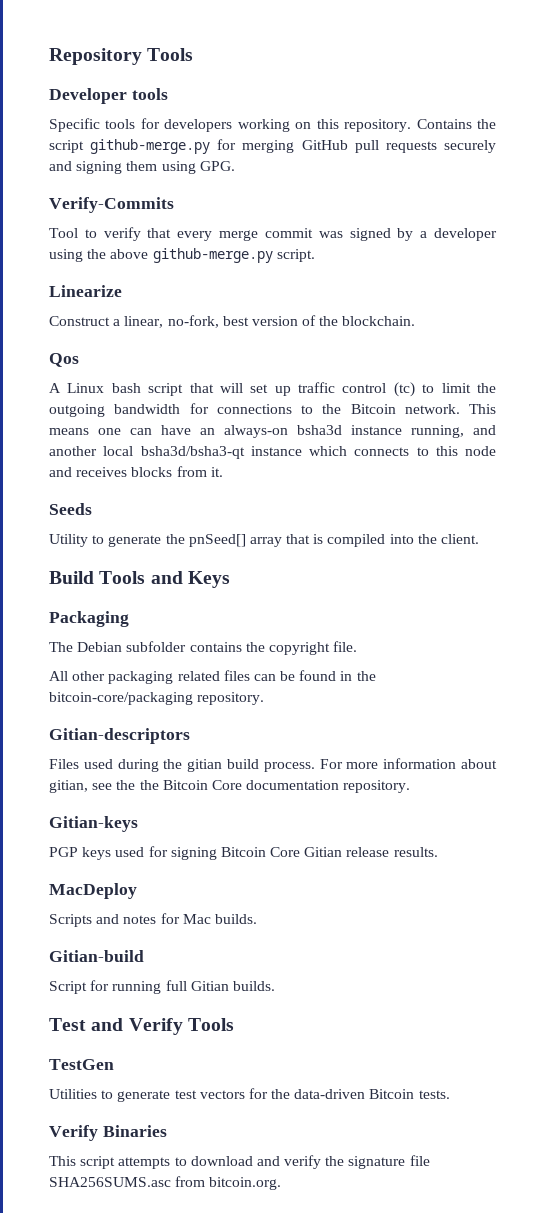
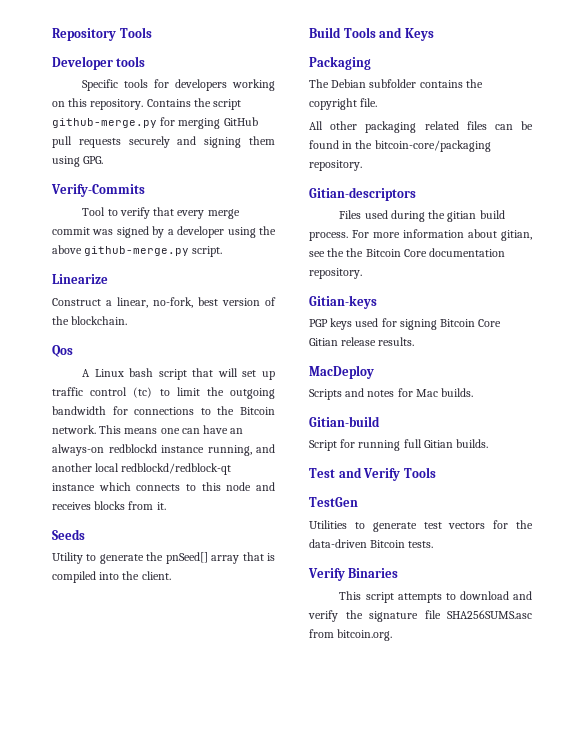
[297,425,342,435] bsha3d -> [108,444,157,453] redblockd
[140,446,245,459] bsha3d/bsha3-qt -> [121,463,232,475] redblockd/redblock-qt

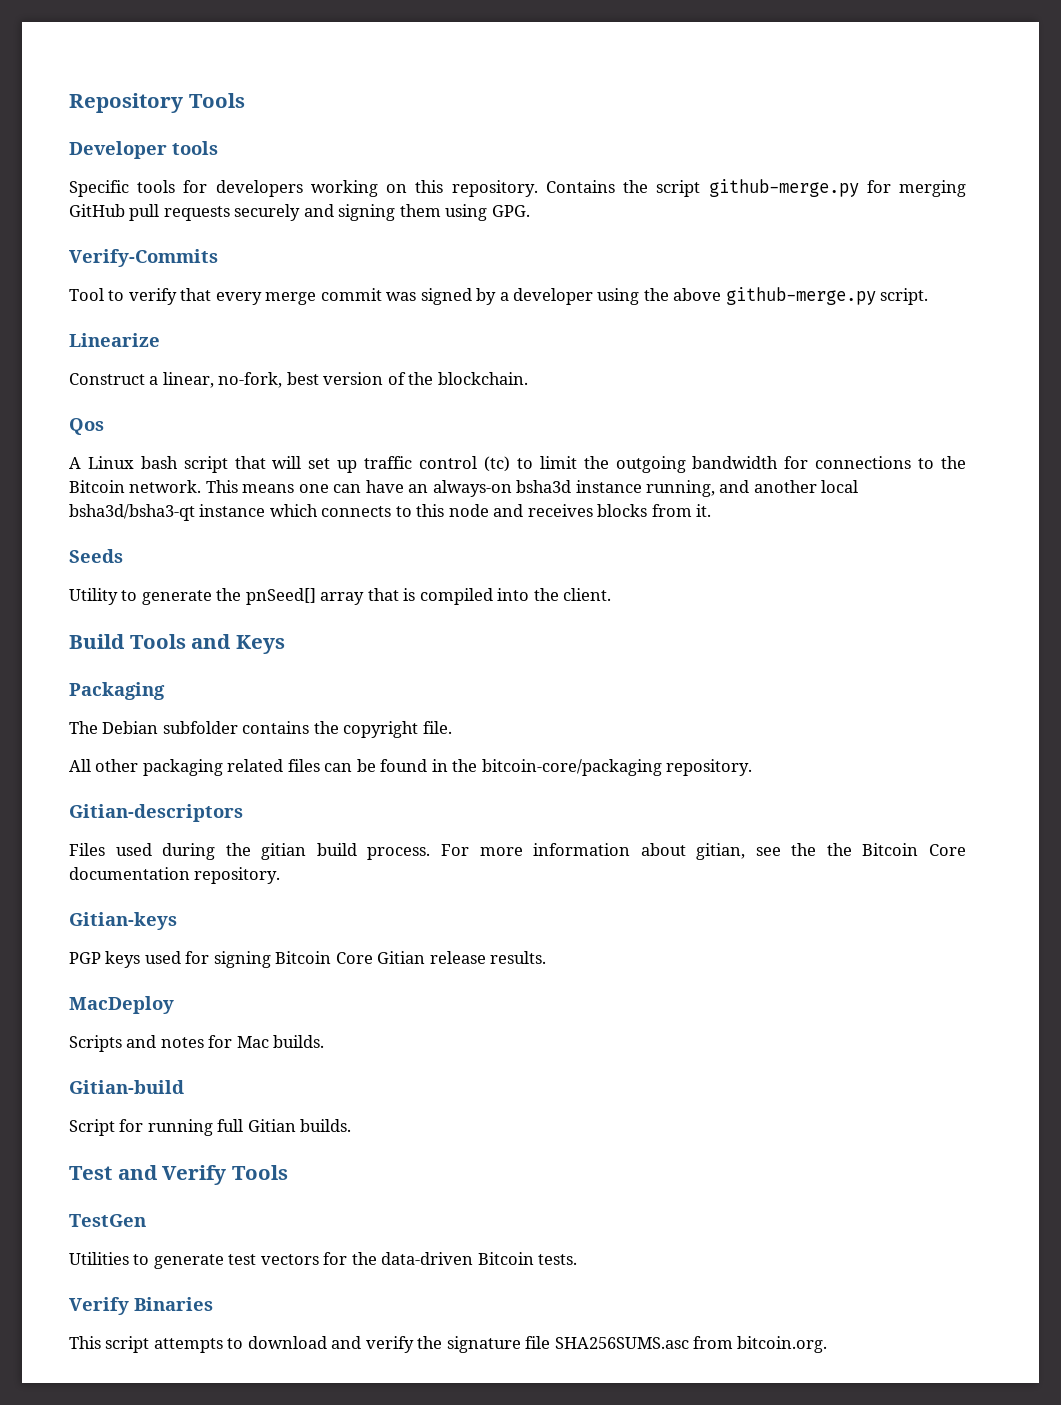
[108,444,157,453] redblockd -> [516,480,572,493] bsha3d
[121,463,232,475] redblockd/redblock-qt -> [69,504,195,521] bsha3d/bsha3-qt

